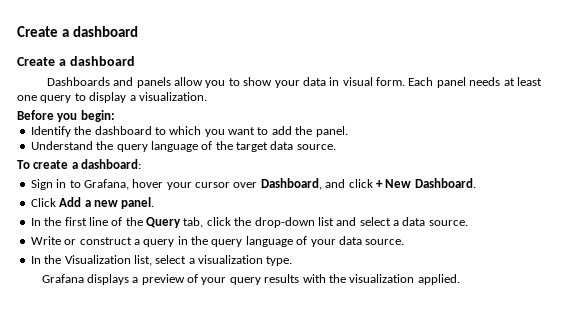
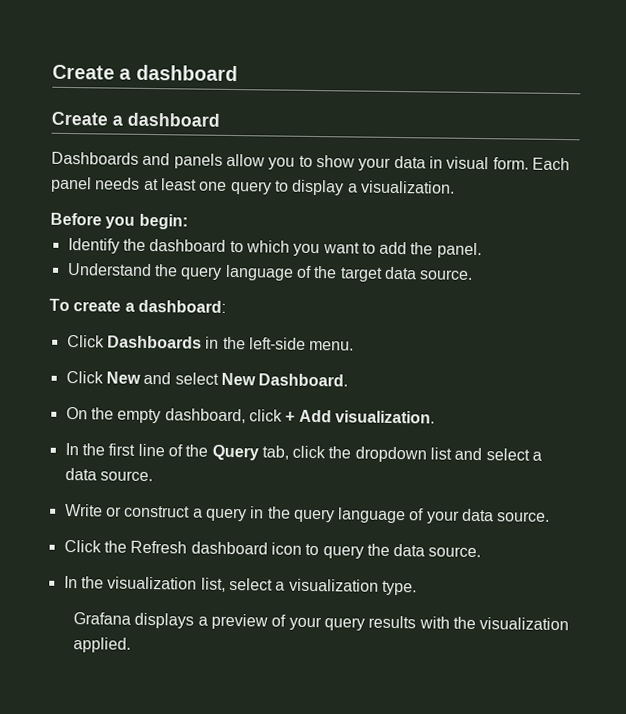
[30,178,476,190] [30,197,155,209] Sign in to Grafana, hover your cursor over Dashboard, and click + New Dashboard. // Click Add a new panel. -> [66,334,355,351] [65,370,349,387] [65,406,435,424] Click Dashboards in the left-side menu. // Click New and select New Dashboard. // On the empty dashboard, click + Add visualization.
[254,217,315,228] drop-down -> [354,446,427,463] dropdown
[30,255,131,264] // In the Visualization -> [63,539,482,559] [63,575,198,590] // Click the Refresh dashboard icon to query the data source. // In the visualization

